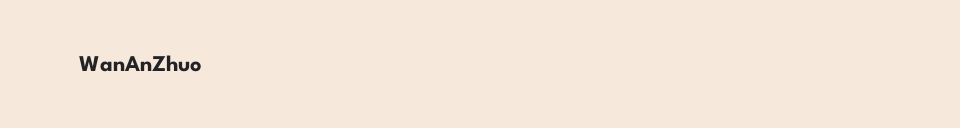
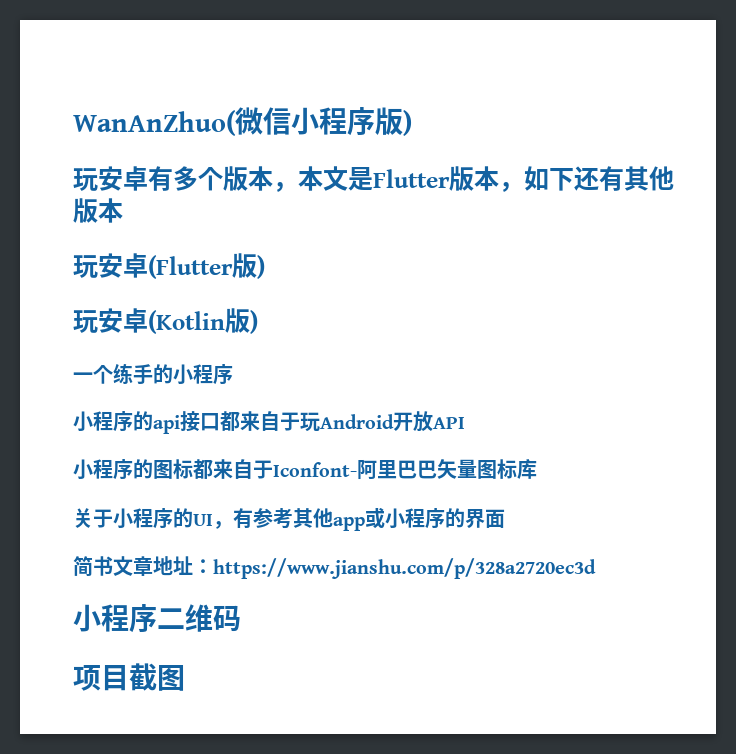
[79,55,202,72] WanAnZhuo -> [73,107,412,136] [73,166,674,192] [73,198,123,223] [73,253,265,279] [73,308,258,334] [73,363,233,385] [73,411,465,434] [73,459,537,480] [73,507,505,531] [73,556,596,579] [73,604,241,633] [73,663,185,691] WanAnZhuo(微信小程序版) // 玩安卓有多个版本，本文是Flutter版本，如下还有其他版本 // 玩安卓(Flutter版) // 玩安卓(Kotlin版) // 一个练手的小程序 // 小程序的api接口都来自于玩Android开放API // 小程序的图标都来自于Iconfont-阿里巴巴矢量图标库 // 关于小程序的UI，有参考其他app或小程序的界面 // 简书文章地址：https://www.jianshu.com/p/328a2720ec3d // 小程序二维码 // 项目截图

